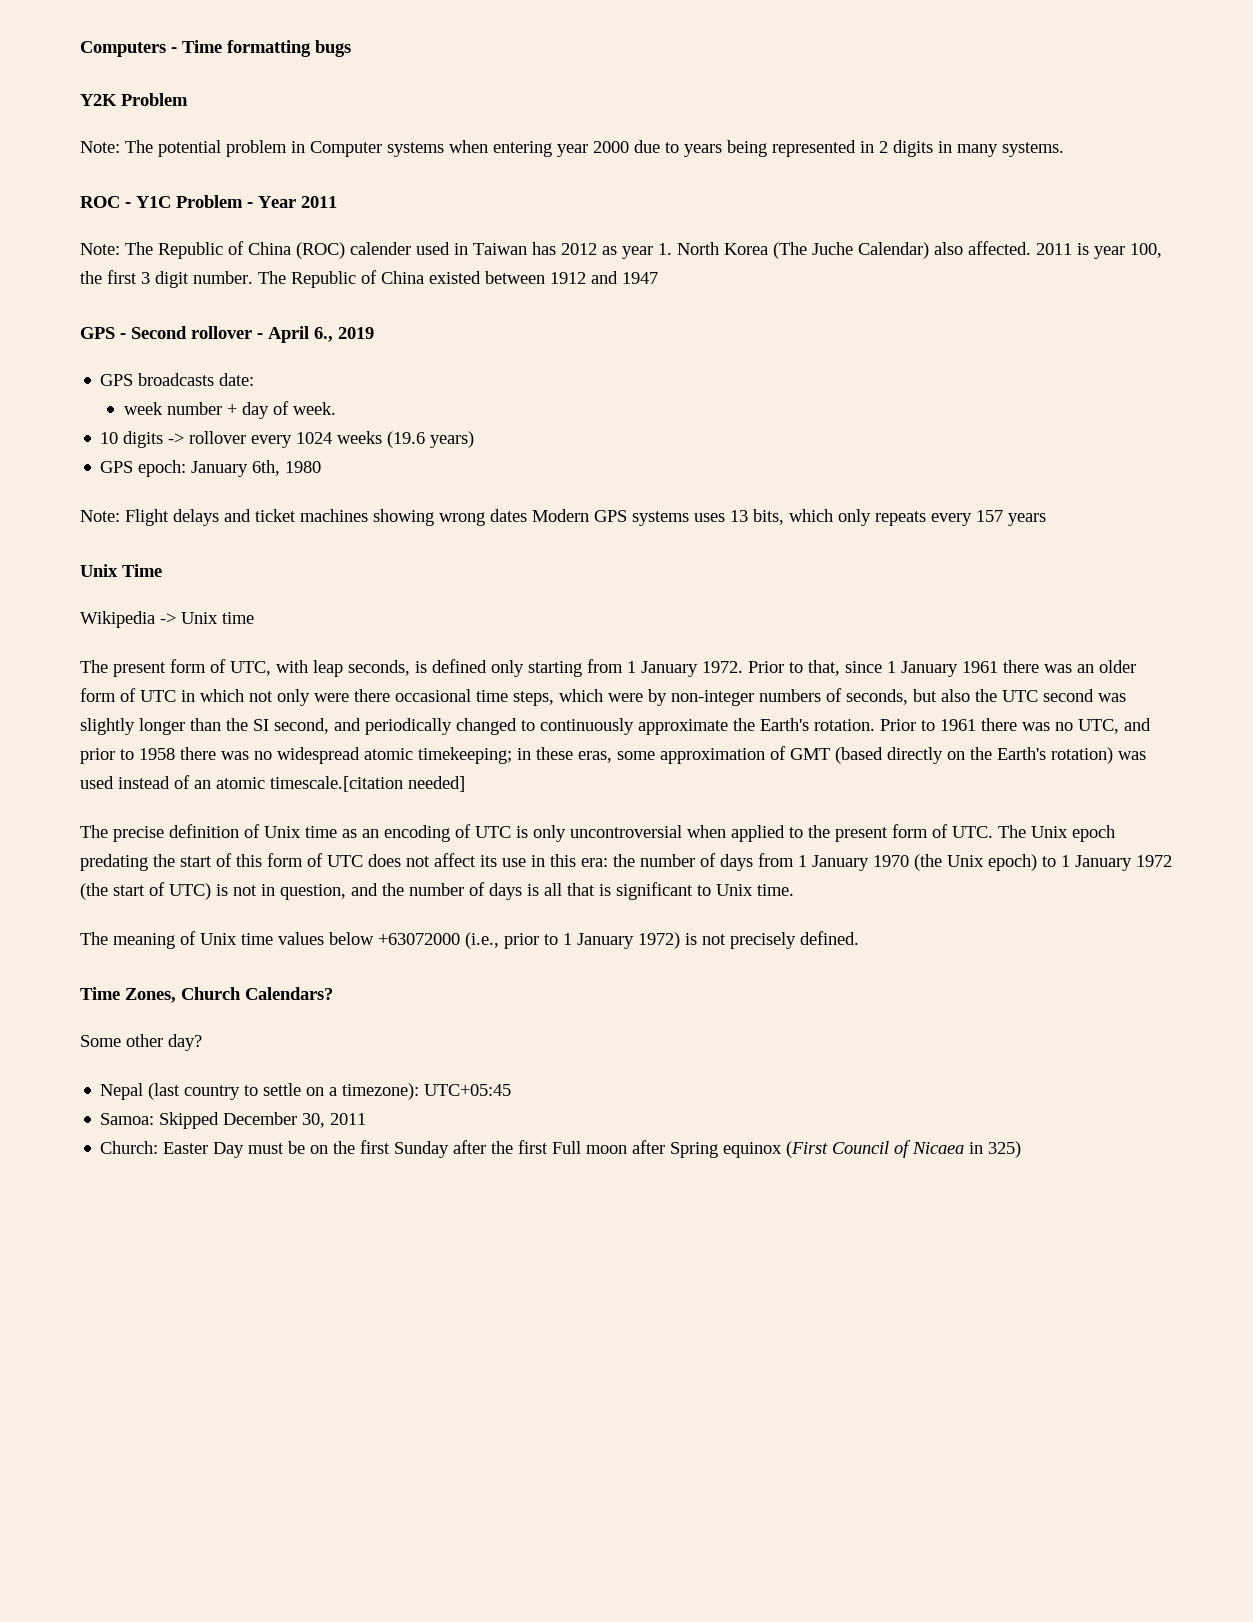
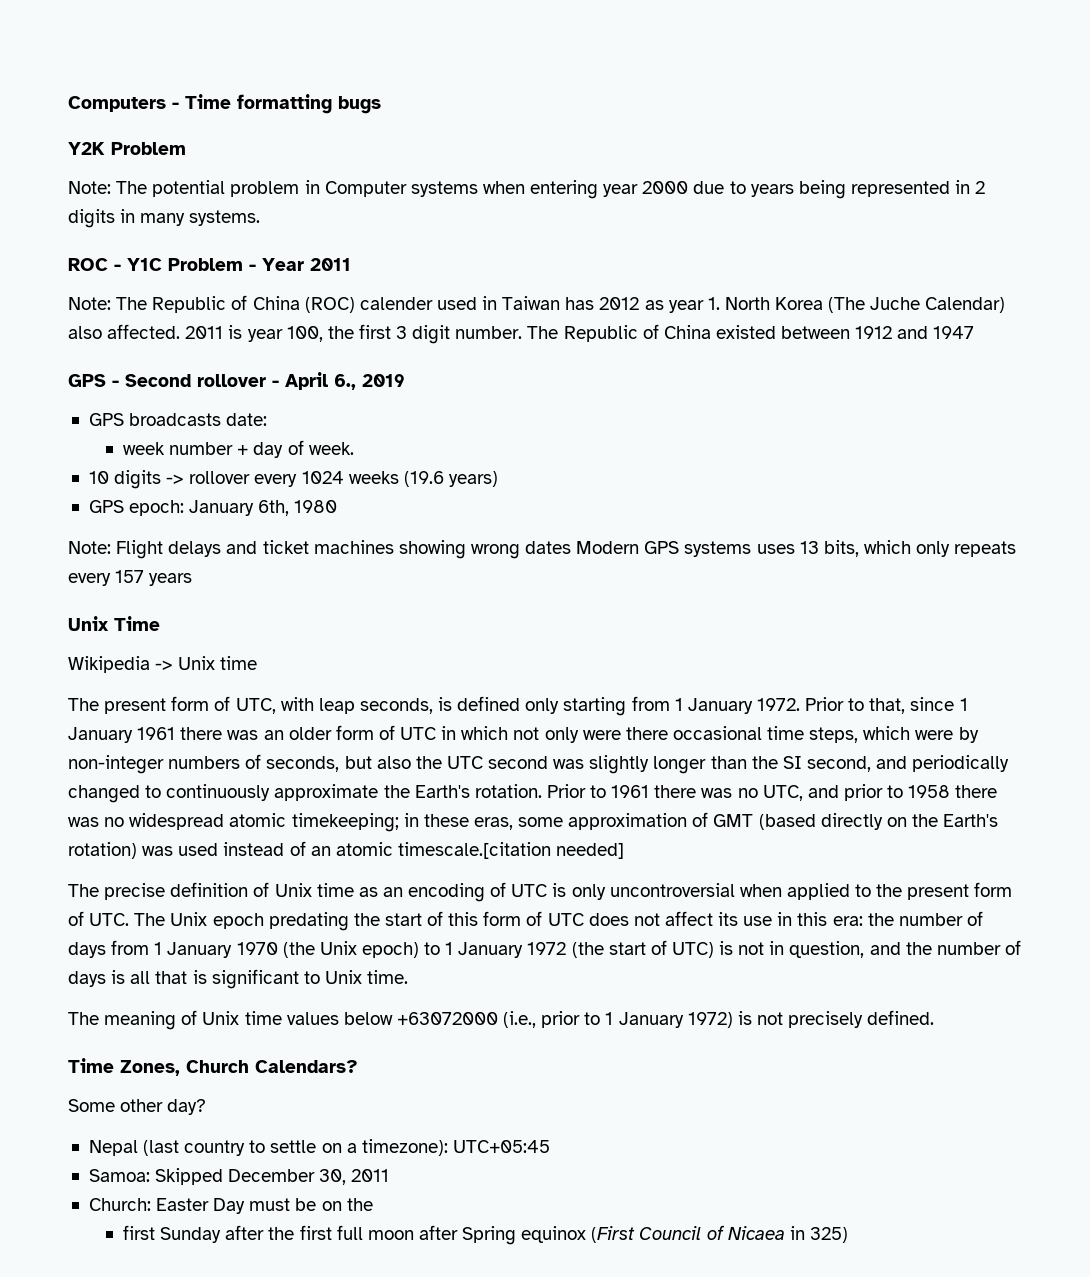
(356, 1147) none -> (373, 1204) //
[552,1141,582,1154] Full -> [336,1225,363,1240] full

